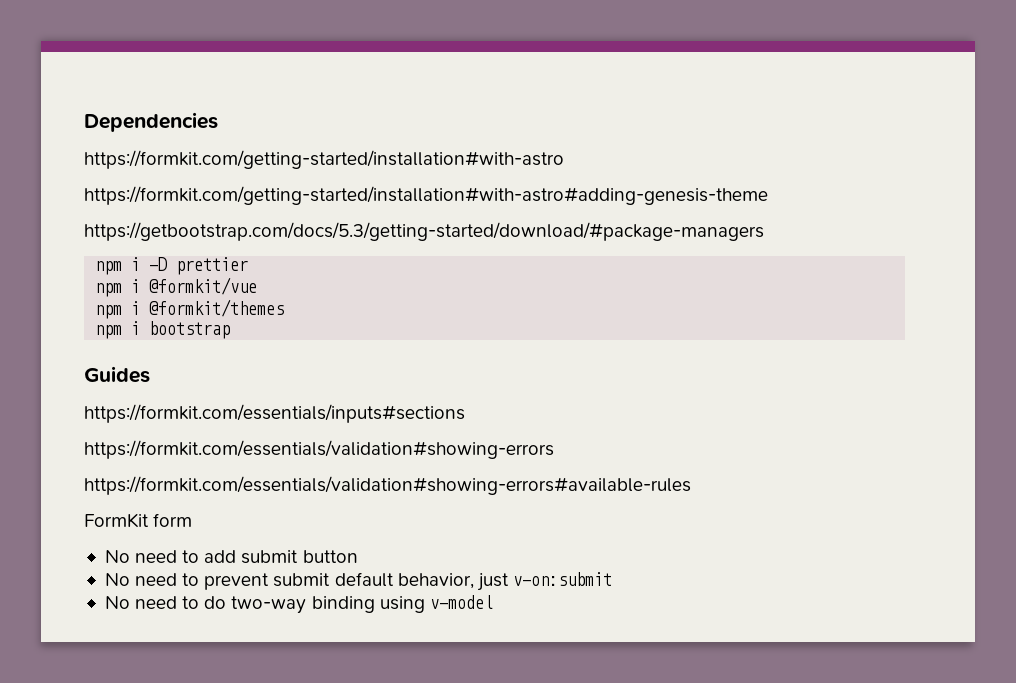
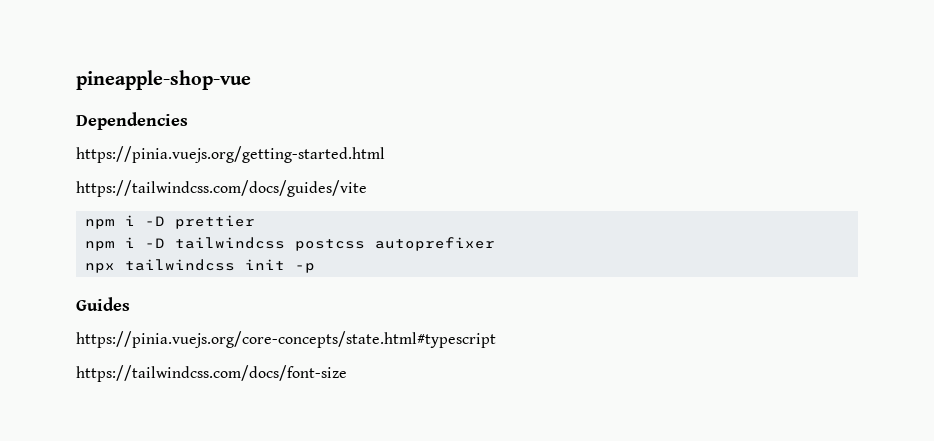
(84, 122) none -> [76,70,251,90] pineapple-shop-vue //
[84,150,564,169] [84,186,768,205] [84,222,764,241] https://formkit.com/getting-started/installation#with-astro // https://formkit.com/getting-started/installation#with-astro#adding-genesis-theme // https://getbootstrap.com/docs/5.3/getting-started/download/#package-managers -> [76,146,385,163] [76,180,367,197] https://pinia.vuejs.org/getting-started.html // https://tailwindcss.com/docs/guides/vite
[149,277,258,295] [95,299,285,319] [95,321,231,339] [84,366,150,383] [84,404,465,423] [84,440,554,459] [84,476,691,495] [84,513,193,528] [104,550,358,564] [104,572,612,591] [104,595,493,614] @formkit/vue // npm i @formkit/themes // npm i bootstrap // Guides // https://formkit.com/essentials/inputs#sections // https://formkit.com/essentials/validation#showing-errors // https://formkit.com/essentials/validation#showing-errors#available-rules // FormKit form // No need to add submit button // No need to prevent submit default behavior, just v-on:submit // No need to do two-way binding using v-model -> [145,237,496,251] [85,259,316,273] [76,297,130,311] [76,331,496,348] [76,365,347,382] -D tailwindcss postcss autoprefixer // npx tailwindcss init -p // Guides // https://pinia.vuejs.org/core-concepts/state.html#typescript // https://tailwindcss.com/docs/font-size

